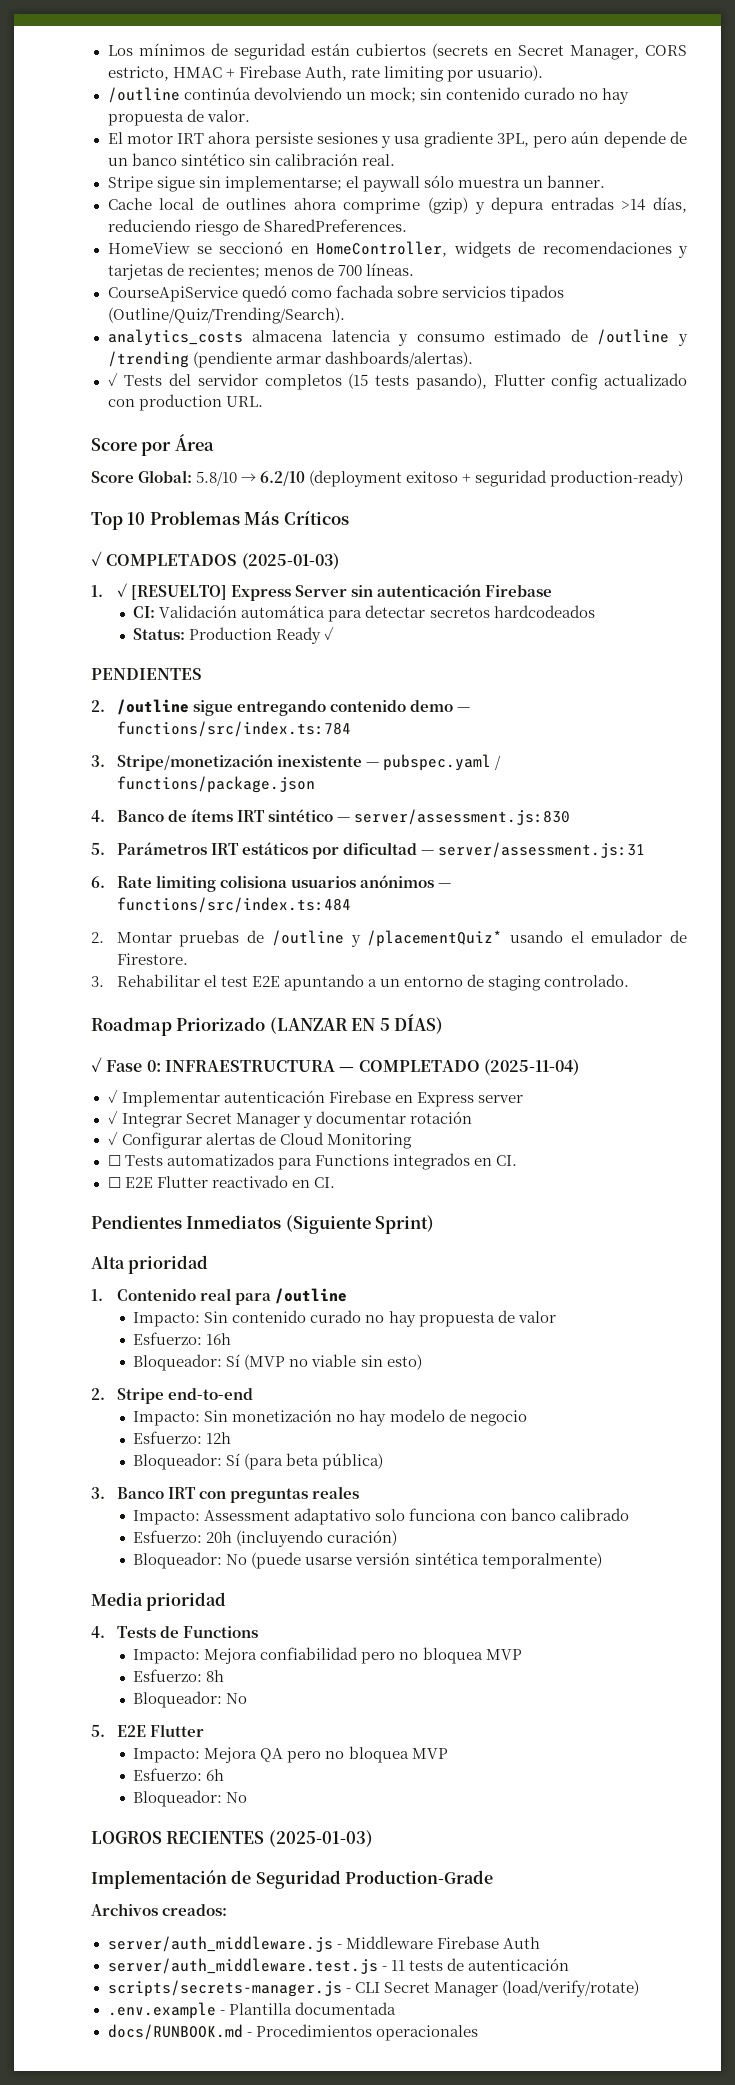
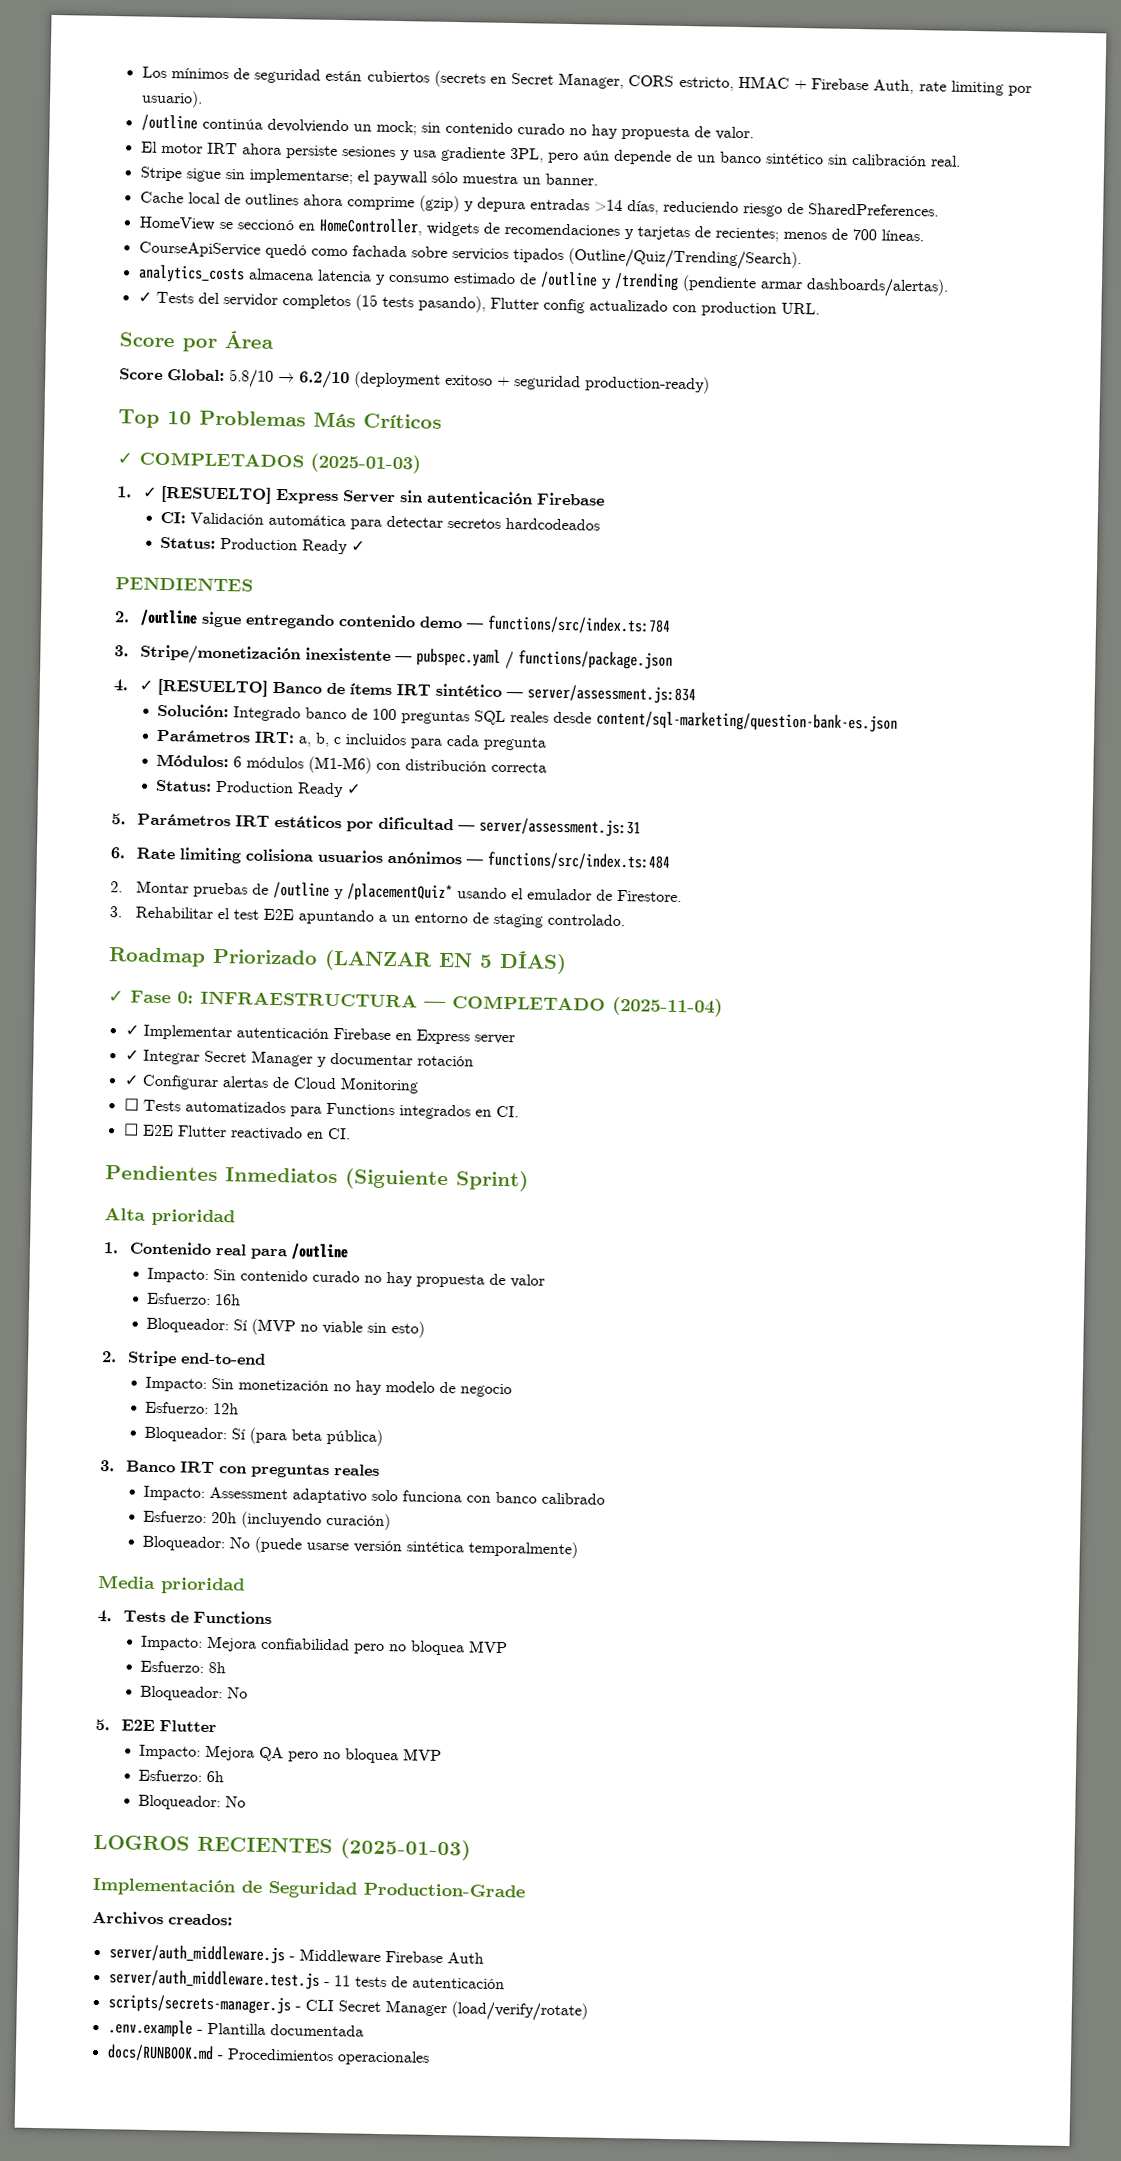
(105, 816) none -> [139,678,269,697] ✓ [RESUELTO]
[354,809,571,825] server/assessment.js:830 -> [527,684,697,705] [156,703,898,733] [155,729,546,751] [155,753,547,774] [154,779,361,798] server/assessment.js:834 // Solución: Integrado banco de 100 preguntas SQL reales desde content/sql-marketing/question-bank-es.json // Parámetros IRT: a, b, c incluidos para cada pregunta // Módulos: 6 módulos (M1-M6) con distribución correcta // Status: Production Ready ✓

